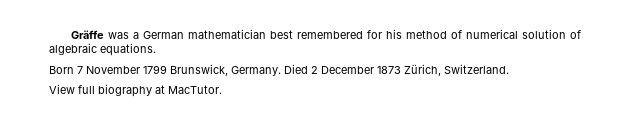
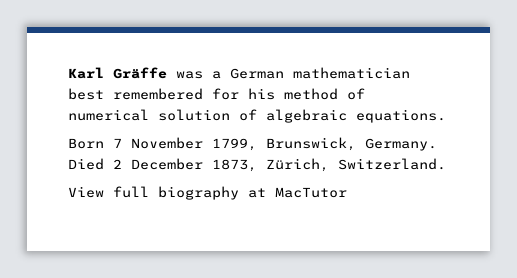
(71, 34) none -> [68,67,104,79] Karl
[143,65,167,74] 1799 -> [212,138,257,151] 1799,
[377,66,401,74] 1873 -> [212,159,257,172] 1873,
[168,85,222,94] MacTutor. -> [275,187,347,198] MacTutor

